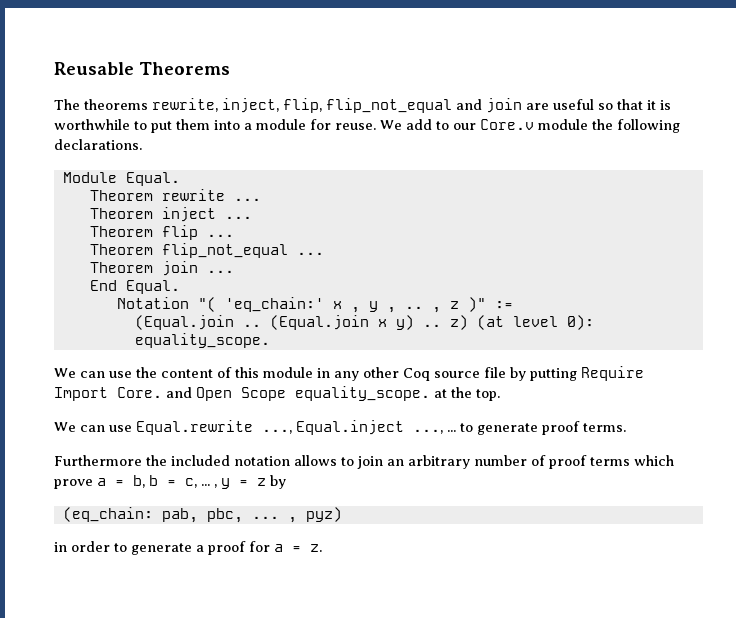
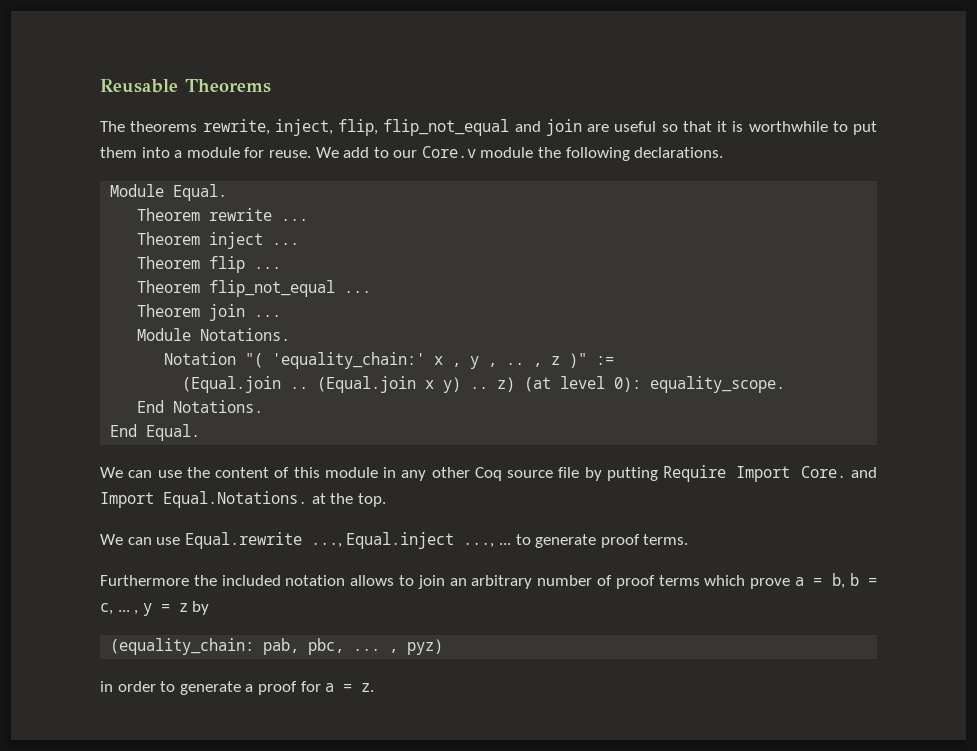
[89,280,180,294] End Equal. -> [137,328,291,341] Module Notations.
[224,297,324,312] 'eq_chain:' -> [272,352,426,369] 'equality_chain:'
(270, 340) none -> [137,400,264,413] [110,424,201,441] // End Notations. // End Equal.
[196,386,430,401] Open Scope equality_scope. -> [100,491,307,508] Import Equal.Notations.
[62,507,153,522] (eq_chain: -> [110,638,255,655] (equality_chain:

